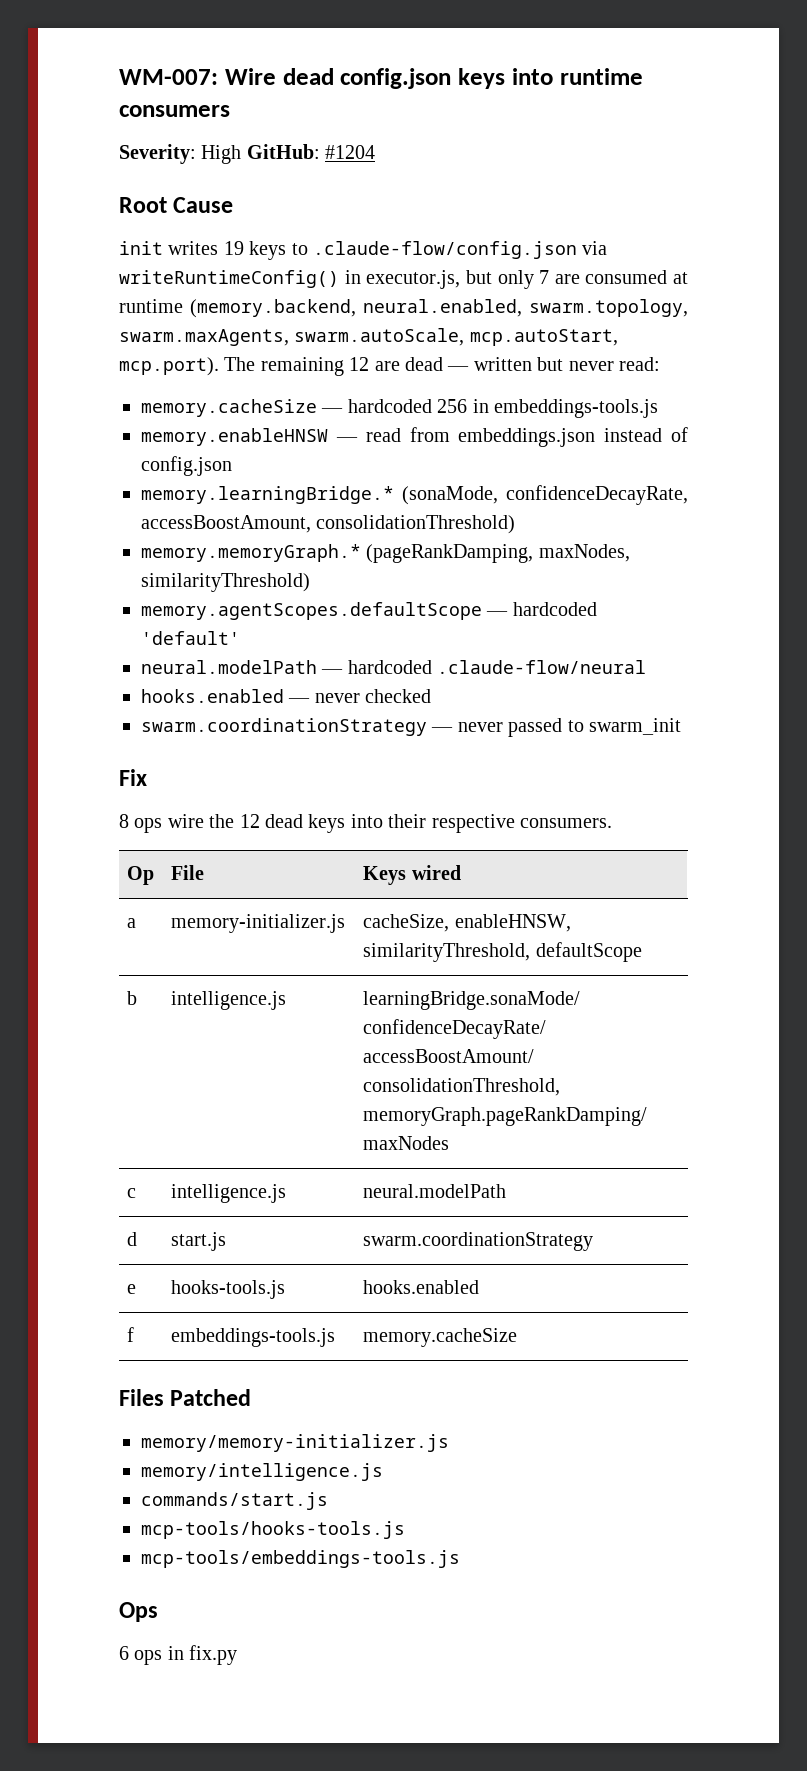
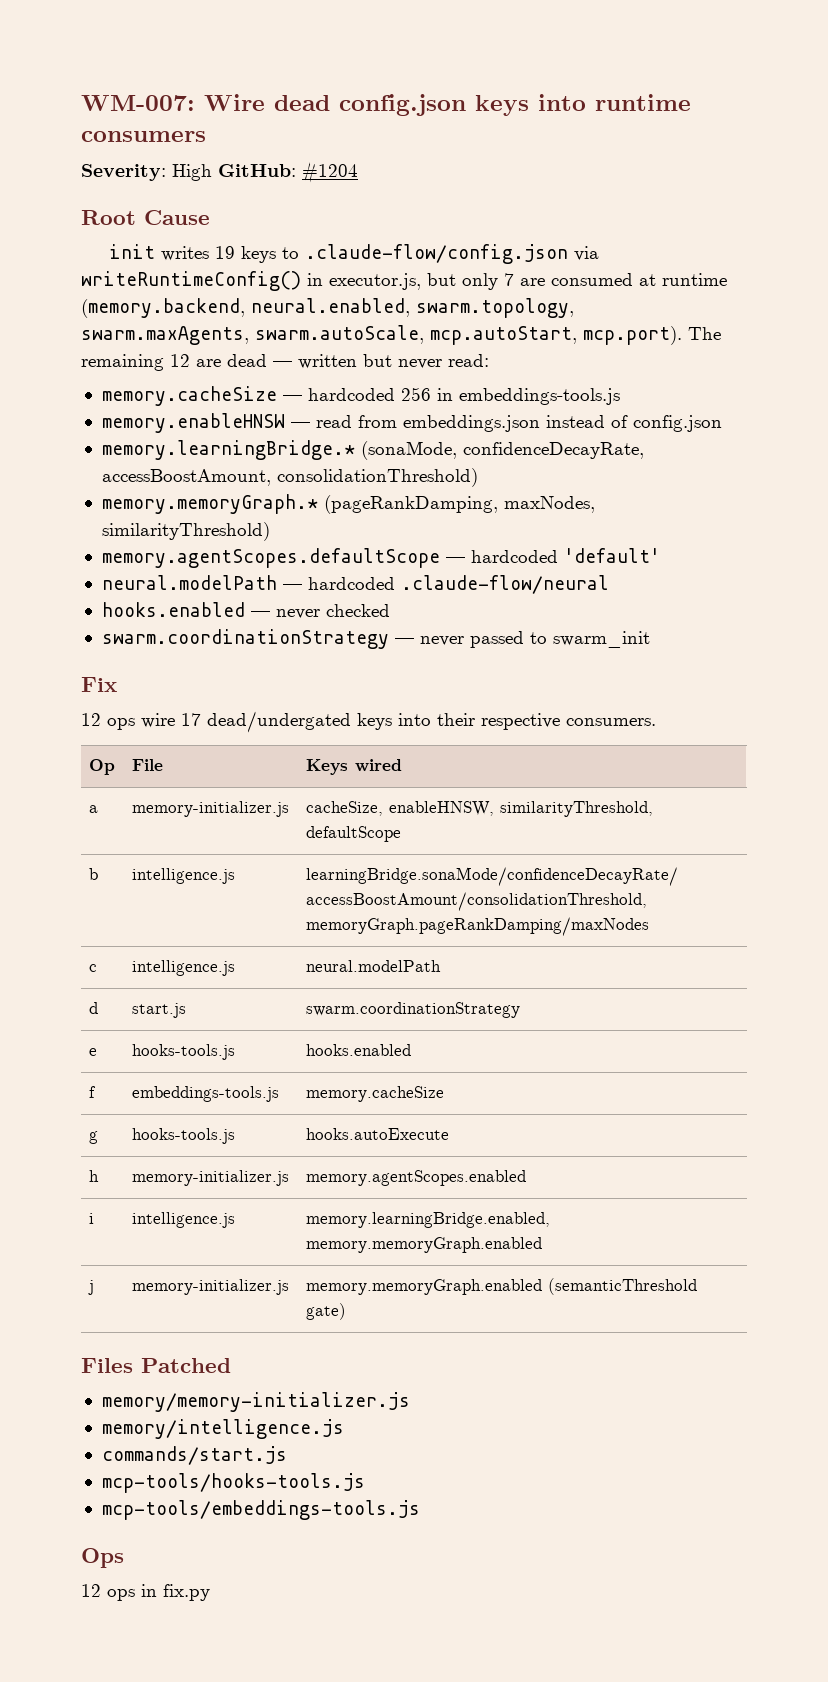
[119,814,129,828] 8 -> [81,713,101,726] 12
[209,814,303,828] the 12 dead -> [181,711,351,733] 17 dead/undergated
(518, 1337) none -> [89,1131,99,1144] [132,1128,236,1144] [306,1128,450,1140] [89,1170,100,1182] [132,1170,290,1186] [306,1170,527,1186] [89,1213,95,1224] [132,1212,236,1228] [306,1212,551,1228] [306,1237,543,1253] [88,1280,95,1295] [132,1279,290,1295] [306,1278,698,1295] [306,1303,347,1320] // g | hooks-tools.js | hooks.autoExecute // h | memory-initializer.js | memory.agentScopes.enabled // i | intelligence.js | memory.learningBridge.enabled, memory.memoryGraph.enabled // j | memory-initializer.js | memory.memoryGraph.enabled (semanticThreshold gate)
[119,1646,129,1660] 6 -> [81,1584,101,1597] 12

